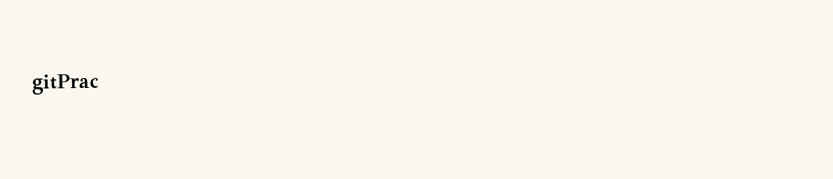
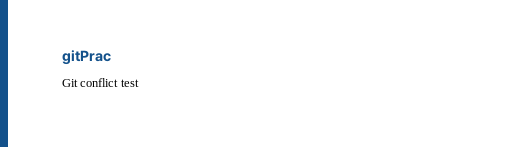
(100, 84) none -> [62,78,139,87] // Git conflict test

